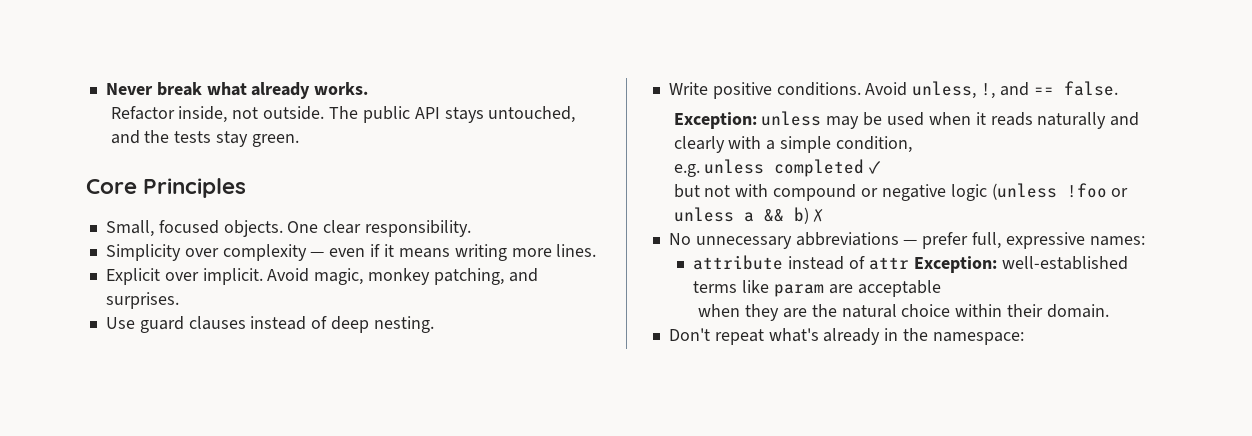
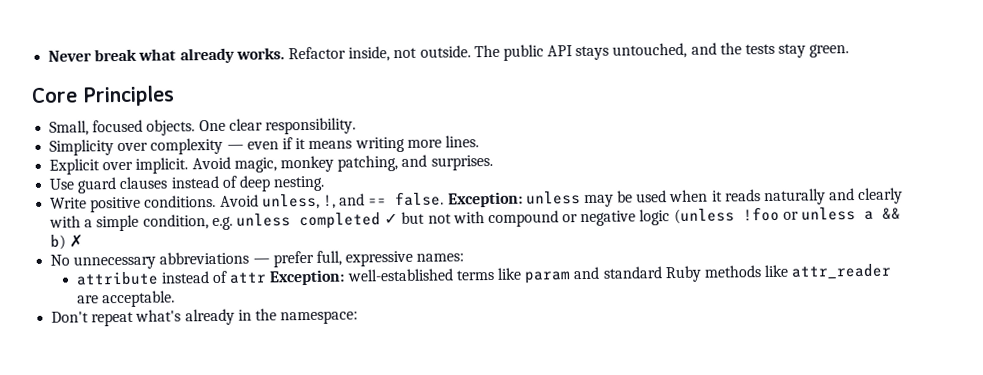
(369, 88) // -> (285, 53) none
(1118, 88) // -> (445, 199) none
(913, 144) // -> (209, 222) none
(882, 167) // -> (399, 219) none
[828,280,941,297] [698,304,1110,321] are acceptable // when they are the natural choice within their domain. -> [573,263,893,283] [76,290,175,308] and standard Ruby methods like attr_reader are acceptable.

